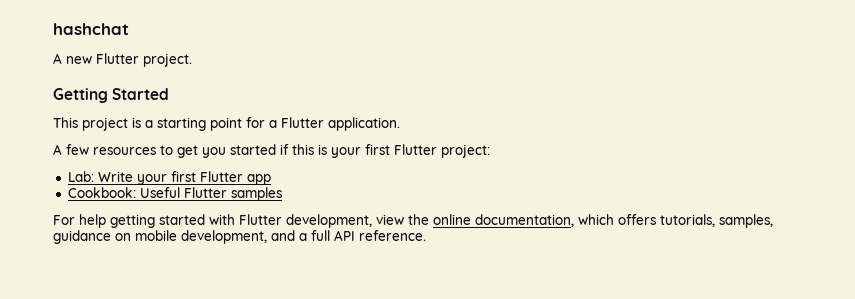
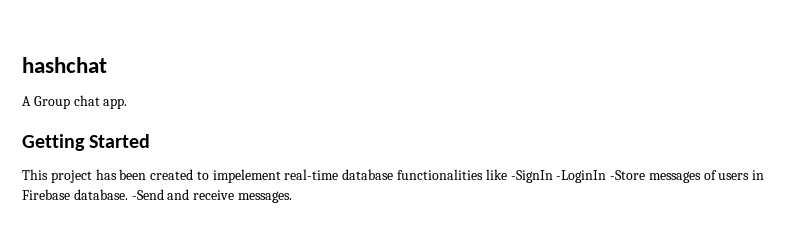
[66,53,192,67] new Flutter project. -> [33,95,128,109] Group chat app.
[132,117,400,131] [53,144,490,158] [67,171,271,185] [67,187,282,201] [53,214,773,228] [53,230,426,244] is a starting point for a Flutter application. // A few resources to get you started if this is your first Flutter project: // Lab: Write your first Flutter app // Cookbook: Useful Flutter samples // For help getting started with Flutter development, view the online documentation, which offers tutorials, samples, guidance on mobile development, and a full API reference. -> [95,169,765,183] [22,189,292,203] has been created to impelement real-time database functionalities like -SignIn -LoginIn -Store messages of users in Firebase database. -Send and receive messages.

